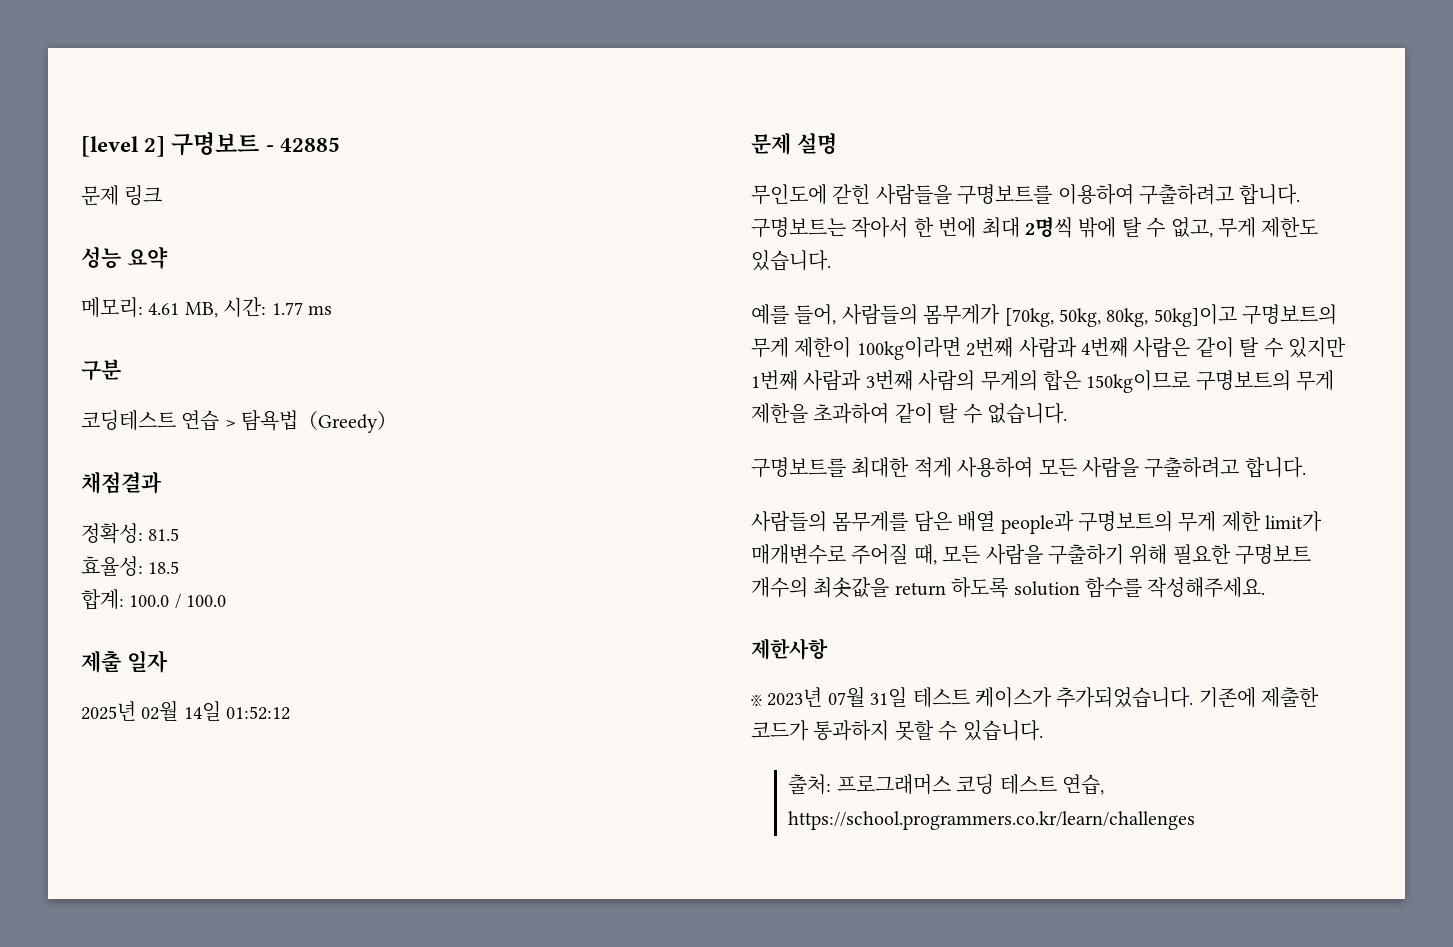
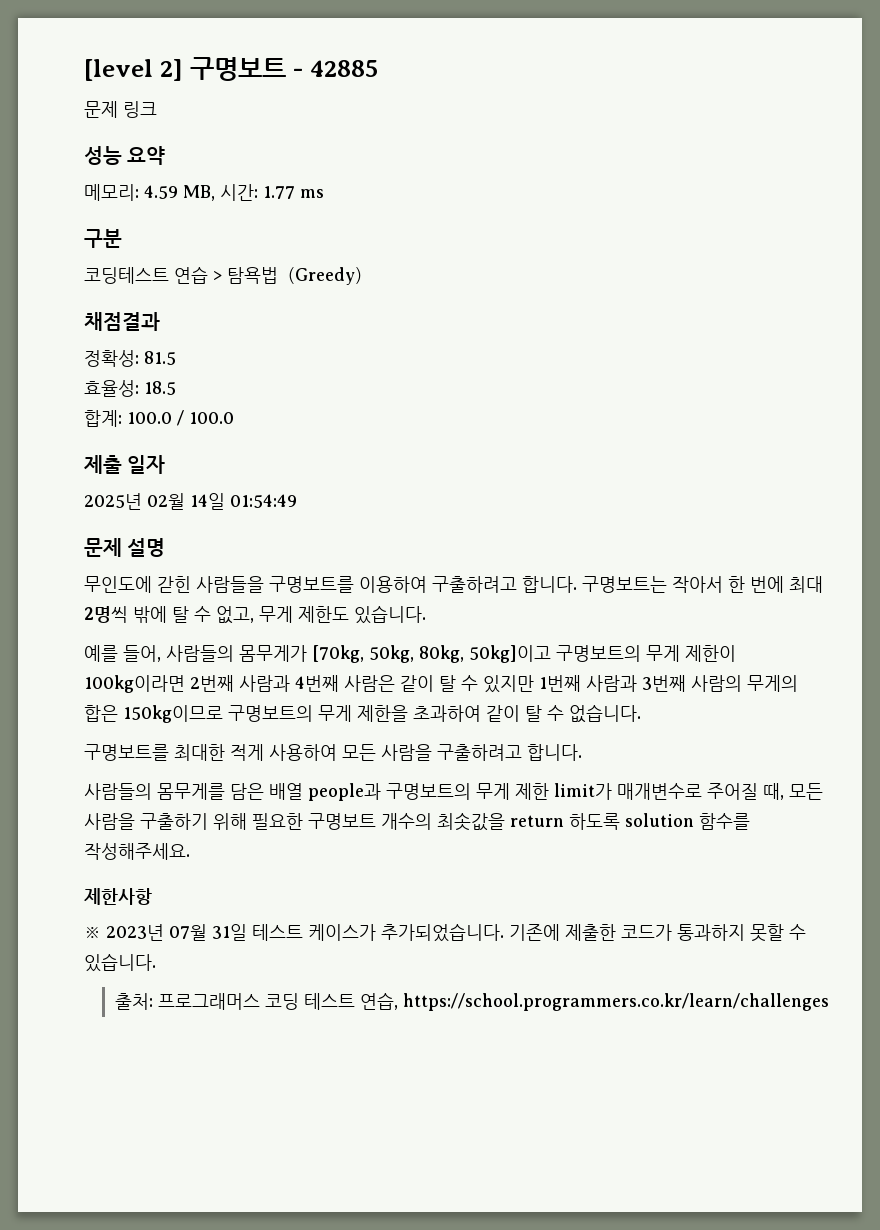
[148,303,180,315] 4.61 -> [144,185,178,199] 4.59
[226,706,291,720] 01:52:12 -> [230,494,297,508] 01:54:49

